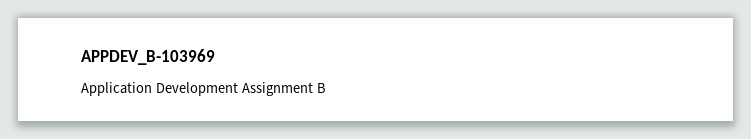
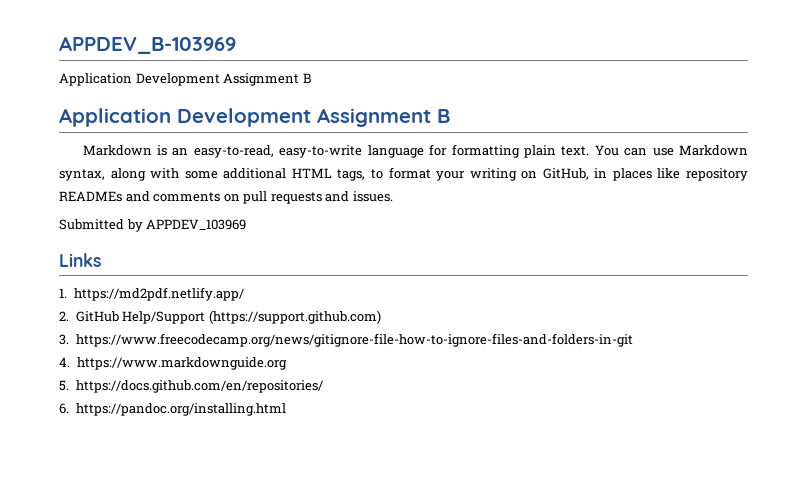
(326, 88) none -> [59,108,450,127] [82,144,748,158] [59,167,748,181] [59,191,393,204] [59,219,247,232] [59,253,101,267] [59,287,244,301] [59,310,381,324] [59,333,633,347] [59,357,287,370] [59,380,323,393] [59,403,286,416] // Application Development Assignment B // Markdown is an easy-to-read, easy-to-write language for formatting plain text. You can use Markdown syntax, along with some additional HTML tags, to format your writing on GitHub, in places like repository READMEs and comments on pull requests and issues. // Submitted by APPDEV_103969 // Links // 1. https://md2pdf.netlify.app/ // 2. GitHub Help/Support (https://support.github.com) // 3. https://www.freecodecamp.org/news/gitignore-file-how-to-ignore-files-and-folders-in-git // 4. https://www.markdownguide.org // 5. https://docs.github.com/en/repositories/ // 6. https://pandoc.org/installing.html

